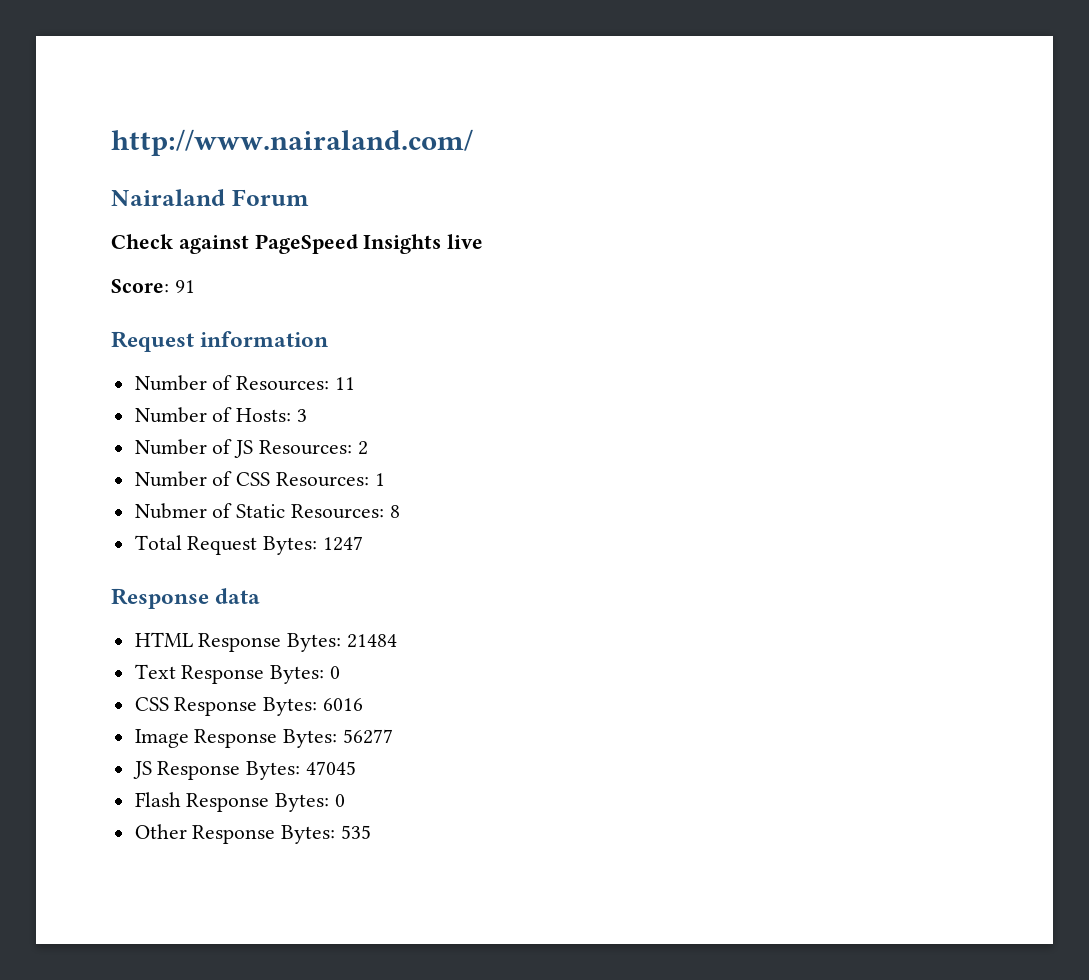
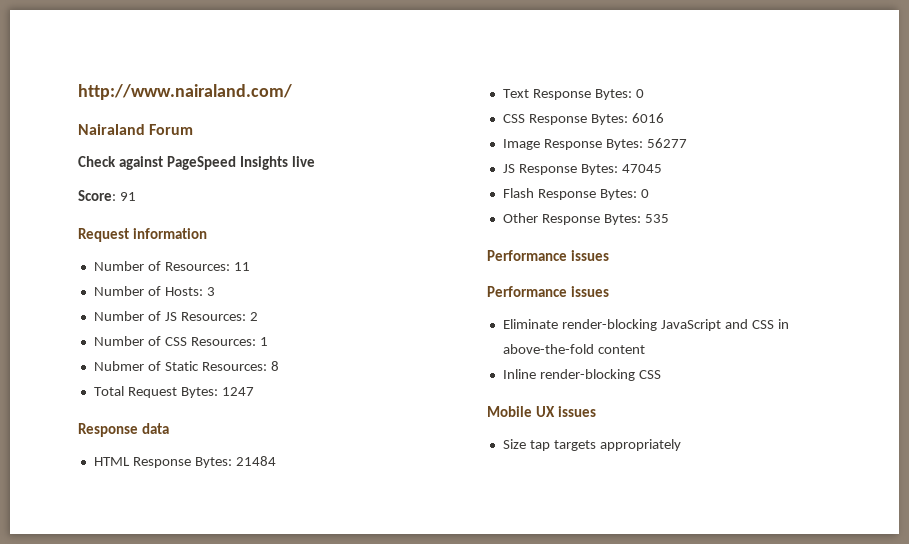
(372, 832) none -> [487,250,610,261] [487,286,610,297] [502,319,789,331] [502,344,645,354] [502,369,661,381] [487,406,597,417] [502,439,681,451] // Performance issues // Performance issues // Eliminate render-blocking JavaScript and CSS in above-the-fold content // Inline render-blocking CSS // Mobile UX issues // Size tap targets appropriately

